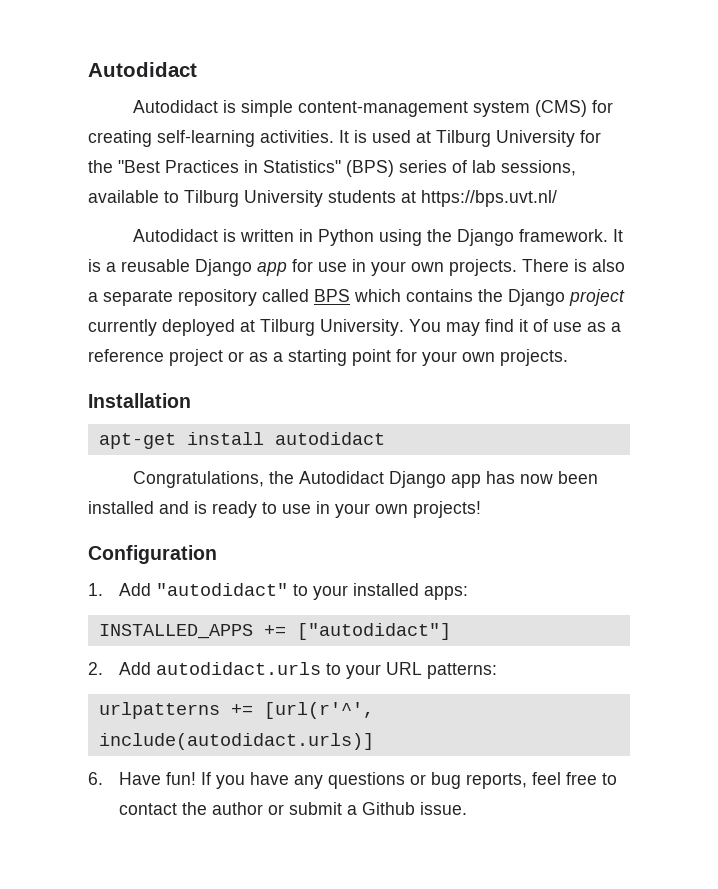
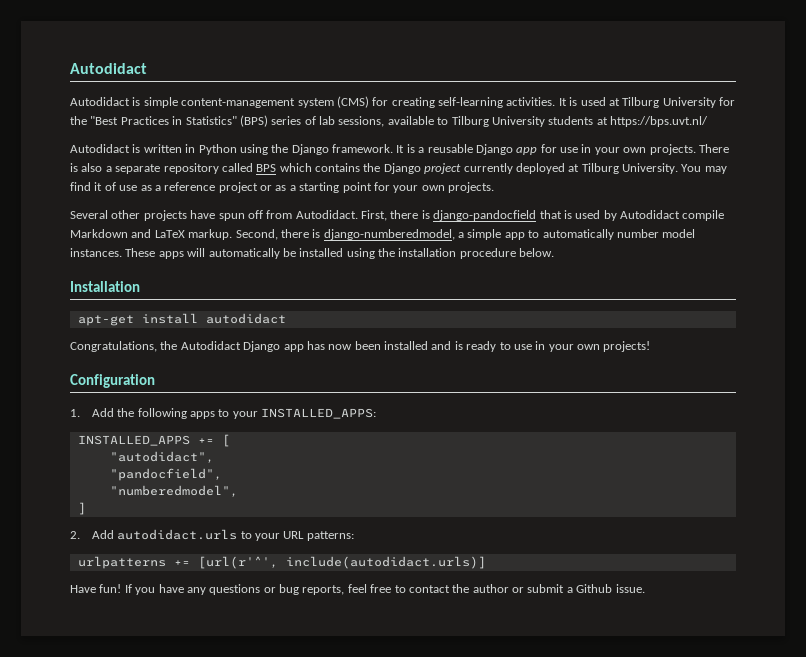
(568, 357) none -> [70,210,725,221] [70,229,696,240] [70,248,555,259] // Several other projects have spun off from Autodidact. First, there is django-pandocfield that is used by Autodidact compile Markdown and LaTeX markup. Second, there is django-numberedmodel, a simple app to automatically number model instances. These apps will automatically be installed using the installation procedure below.
[156,583,469,600] [98,623,451,640] "autodidact" to your installed apps: // INSTALLED_APPS += ["autodidact"] -> [117,408,377,419] [77,434,230,447] [109,451,214,463] [109,468,222,481] [109,485,238,497] [77,502,86,515] the following apps to your INSTALLED_APPS: // INSTALLED_APPS += [ // "autodidact", // "pandocfield", // "numberedmodel", // ]
[88,772,103,785] 6. -> (486, 562) none

